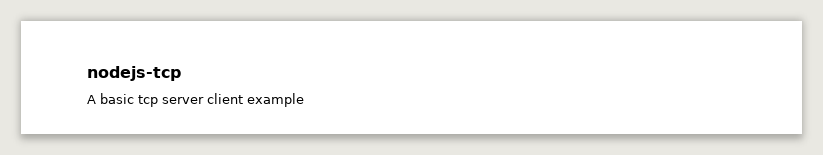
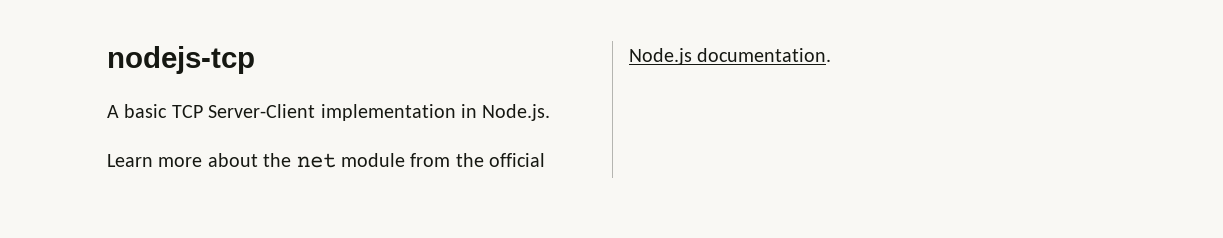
[138,93,304,107] tcp server client example -> [171,104,551,121] [107,153,546,168] [629,48,832,65] TCP Server-Client implementation in Node.js. // Learn more about the net module from the official Node.js documentation.

